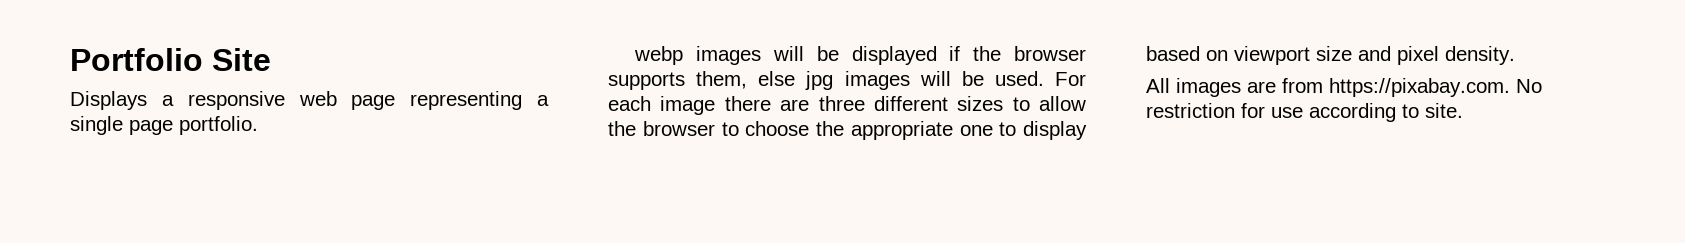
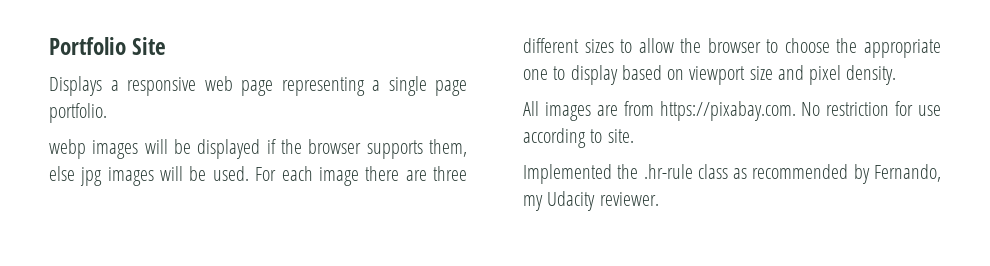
(1463, 110) none -> [523,164,941,184] [523,191,659,211] // Implemented the .hr-rule class as recommended by Fernando, my Udacity reviewer.

